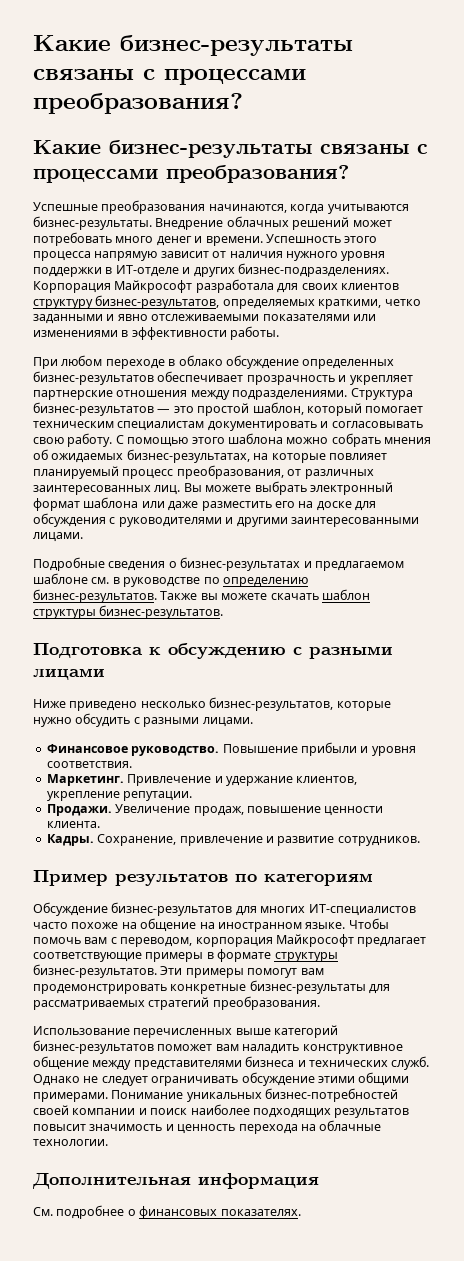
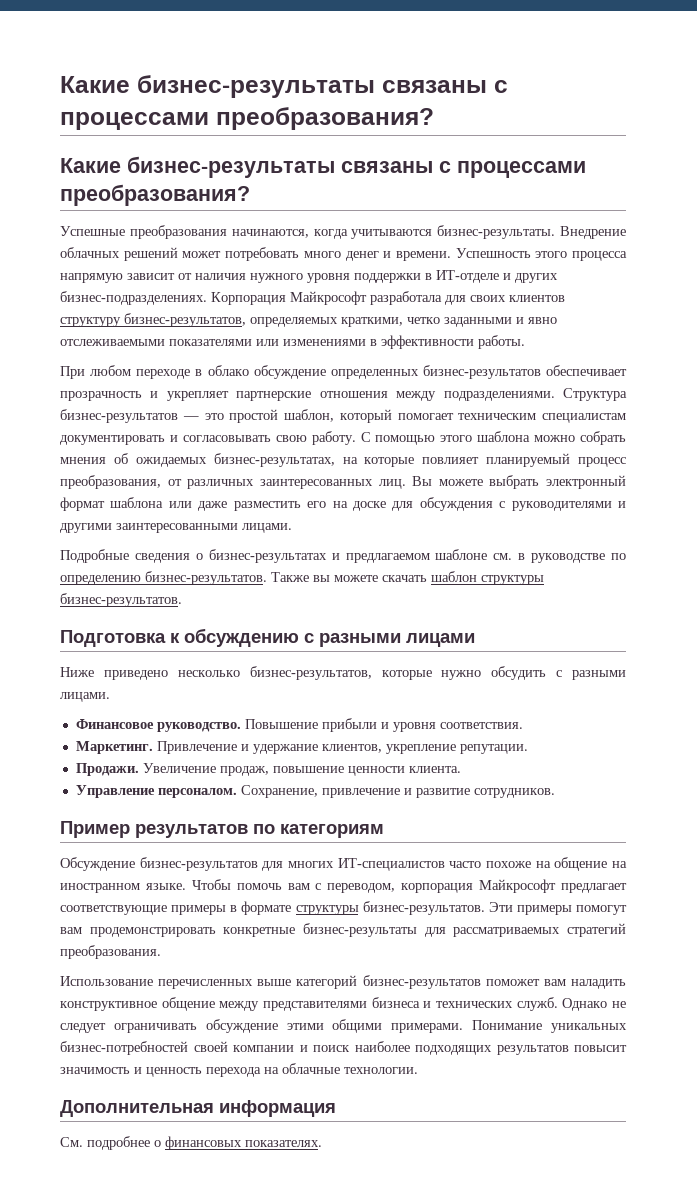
[46,834,94,846] Кадры. -> [75,785,237,798] Управление персоналом.

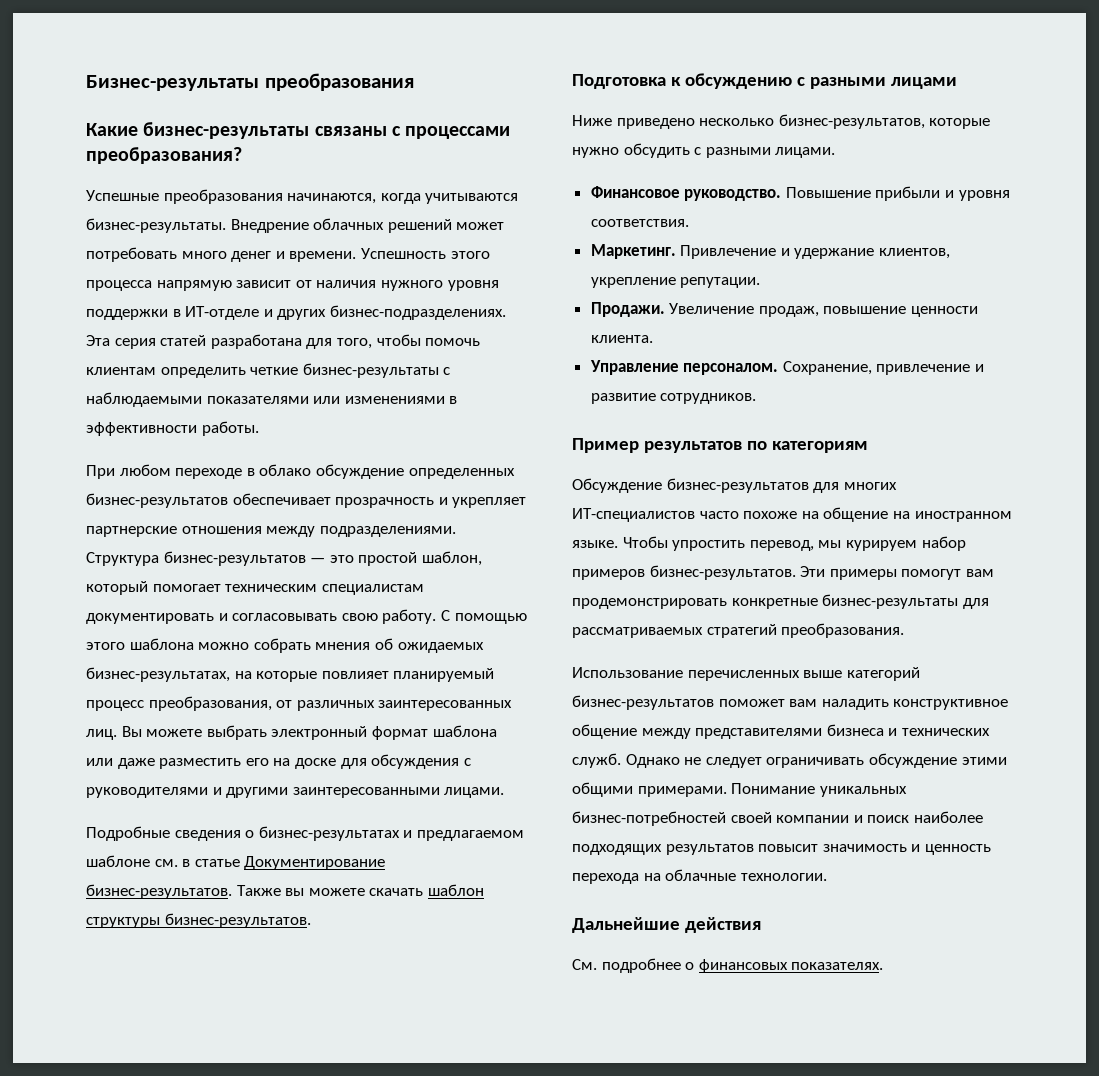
[60,75,508,98] [60,107,434,130] Какие бизнес-результаты связаны с процессами преобразования? -> [86,73,414,91] Бизнес-результаты преобразования
[211,291,565,305] [60,313,557,327] [60,339,165,346] Корпорация Майкрософт разработала для своих клиентов структуру бизнес-результатов, определяемых краткими, четко заданными и явно отслеживаемыми -> [86,334,481,349] [86,363,451,378] [86,392,202,407] Эта серия статей разработана для того, чтобы помочь клиентам определить четкие бизнес-результаты с наблюдаемыми
[531,553,626,563] [60,575,141,585] руководстве по определению -> [194,856,386,870] статье Документирование
[236,879,628,893] [60,901,359,915] помочь вам с переводом, корпорация Майкрософт предлагает соответствующие примеры в формате структуры -> [672,536,966,551] [572,569,645,580] упростить перевод, мы курируем набор примеров
[60,1100,336,1117] Дополнительная информация -> [572,917,761,933] Дальнейшие действия

